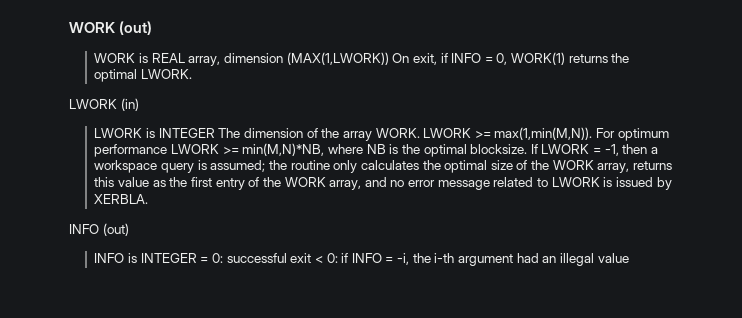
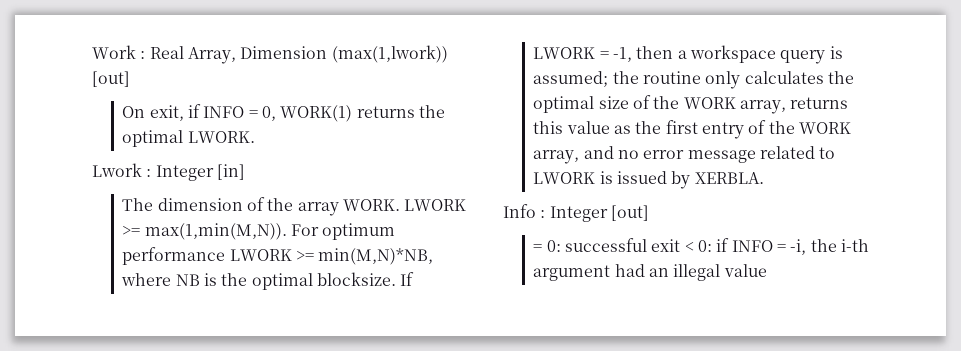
[69,21,153,35] [94,52,389,66] WORK (out) // WORK is REAL array, dimension (MAX(1,LWORK)) -> [92,45,448,64] [92,71,130,87] Work : Real Array, Dimension (max(1,lwork)) [out] //
[69,98,139,111] [94,128,215,138] LWORK (in) // LWORK is INTEGER -> [92,163,245,181] Lwork : Integer [in] //
[69,223,129,236] [94,253,197,263] INFO (out) // INFO is INTEGER -> [503,204,649,222] Info : Integer [out] //

